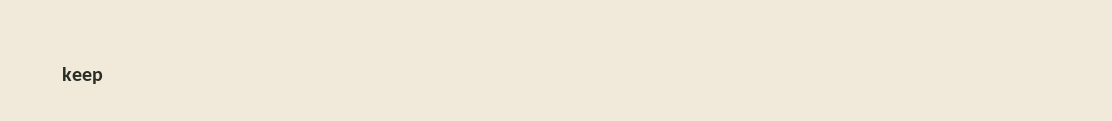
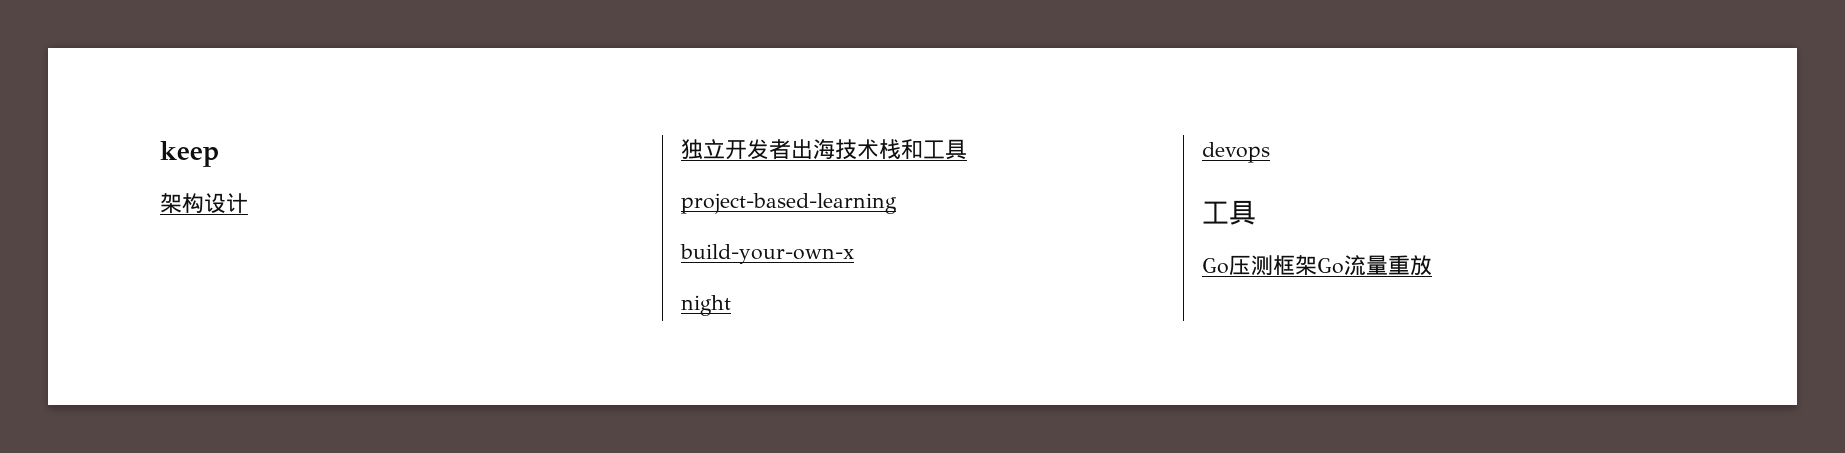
(103, 75) none -> [160,193,248,214] [681,139,967,160] [681,193,897,214] [680,244,854,264] [681,295,731,316] [1202,142,1270,163] [1202,200,1256,225] [1202,255,1432,276] // 架构设计 // 独立开发者出海技术栈和工具 // project-based-learning // build-your-own-x // night // devops // 工具 // Go压测框架Go流量重放

